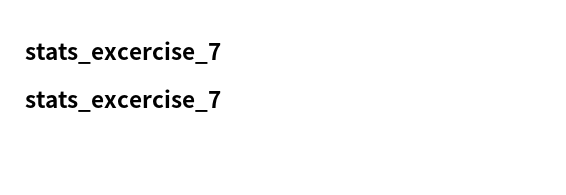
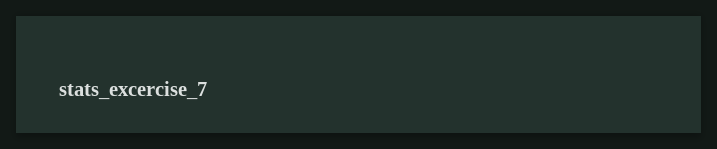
[25,41,221,64] [25,89,221,112] stats_excercise_7 // stats_excercise_7 -> [59,81,207,100] stats_excercise_7

